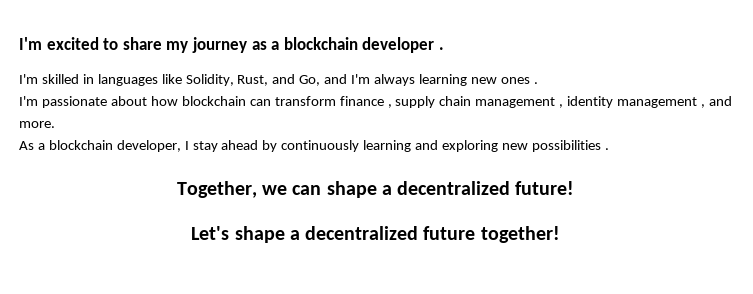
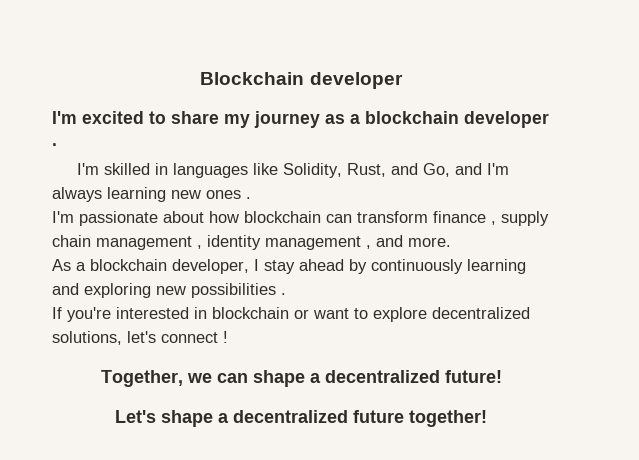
(19, 43) none -> [200,72,403,89] Blockchain developer //
(609, 149) none -> [52,307,530,322] [52,331,228,345] // If you're interested in blockchain or want to explore decentralized solutions, let's connect !

